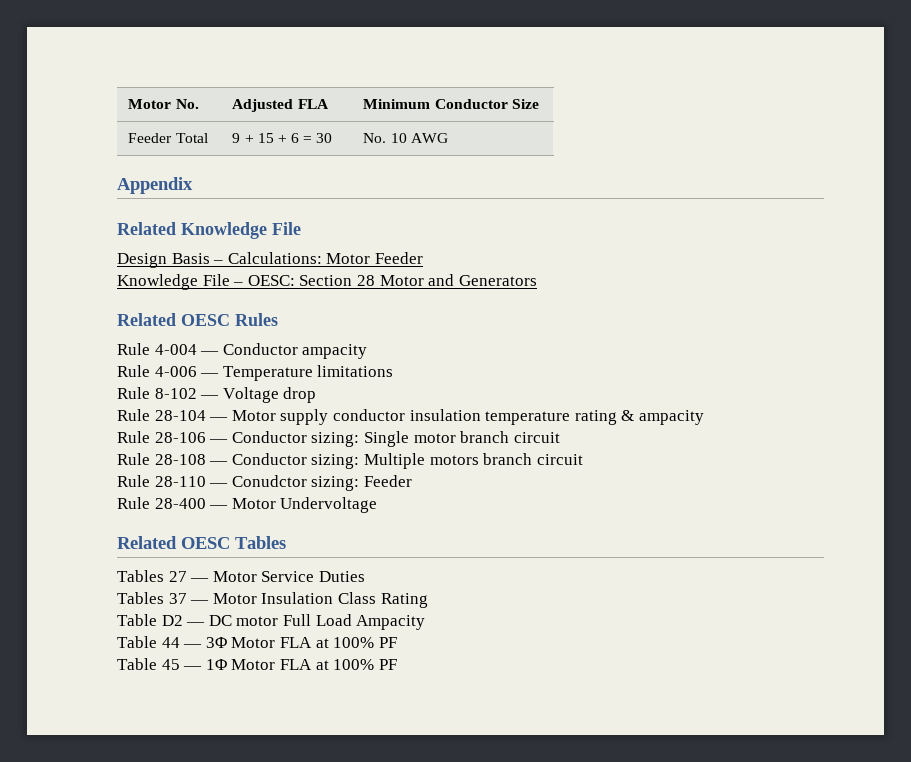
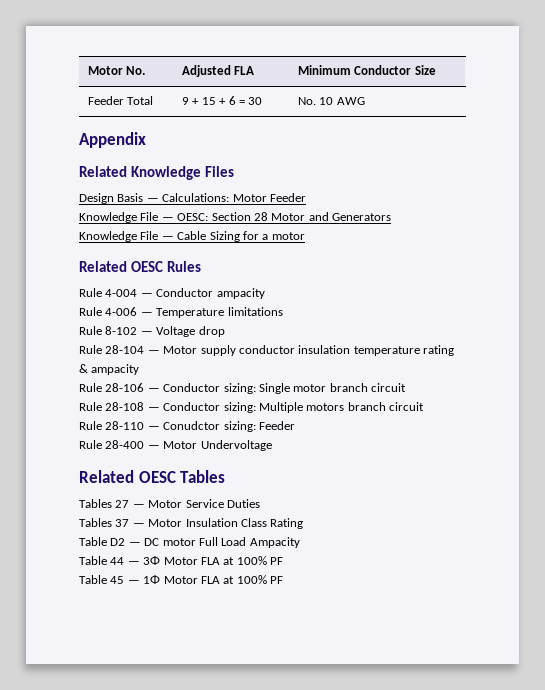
[272,222,301,235] File -> [204,166,234,177] Files
[213,260,224,264] – -> [146,198,159,202] —
[233,282,244,286] – -> [161,217,174,221] —
(537, 280) none -> [79,231,305,242] // Knowledge File — Cable Sizing for a motor

